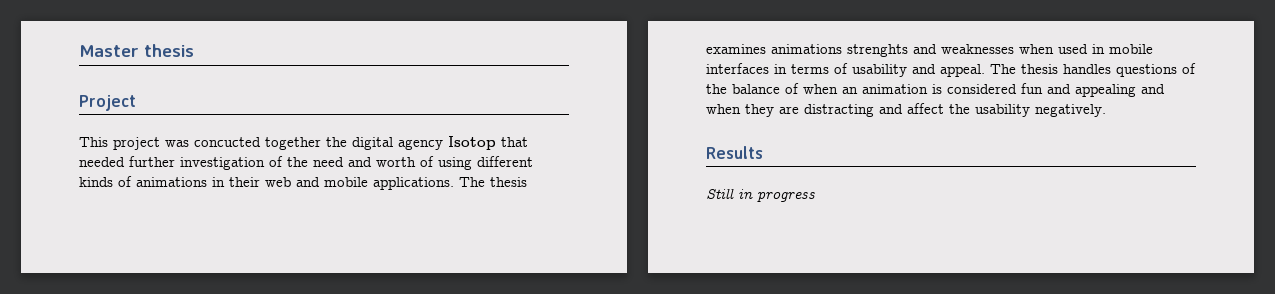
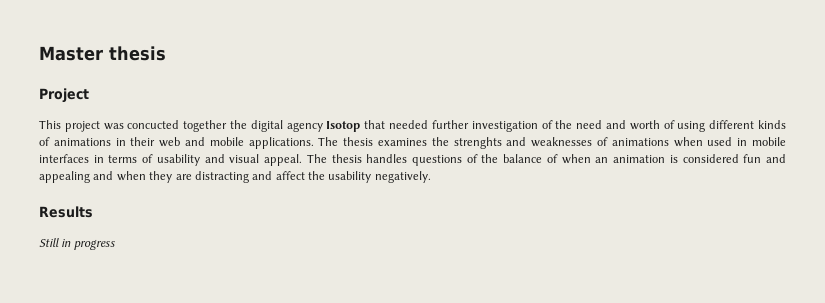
[771,44,842,54] animations -> [431,137,449,146] the
(1014, 49) none -> [597,137,669,146] of animations
(936, 69) none -> [229,154,260,163] visual

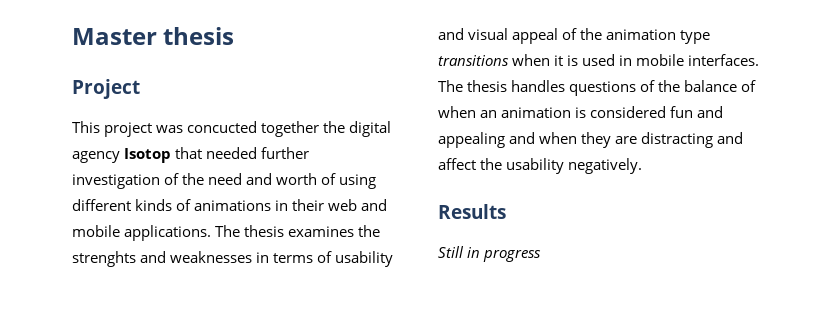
[597,137,786,147] [39,154,89,163] of animations when used in mobile interfaces -> (253, 257) none
[264,154,303,166] appeal. -> [512,28,711,44] [438,54,760,66] appeal of the animation type transitions when it is used in mobile interfaces.

